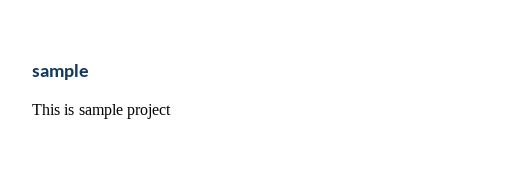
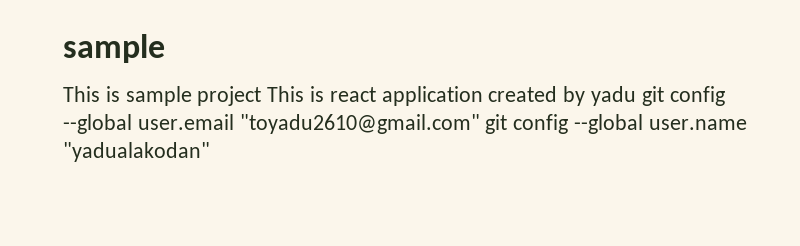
(171, 111) none -> [267,86,725,106] [63,114,747,134] [63,142,210,162] This is react application created by yadu git config --global user.email "toyadu2610@gmail.com" git config --global user.name "yadualakodan"

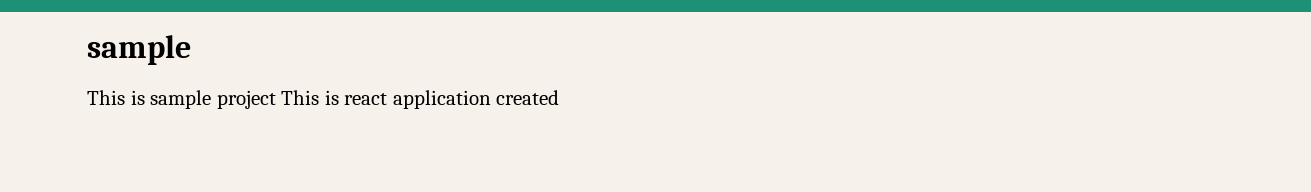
[563,86,725,106] [63,114,747,134] [63,142,210,162] by yadu git config --global user.email "toyadu2610@gmail.com" git config --global user.name "yadualakodan" -> (560, 97) none

